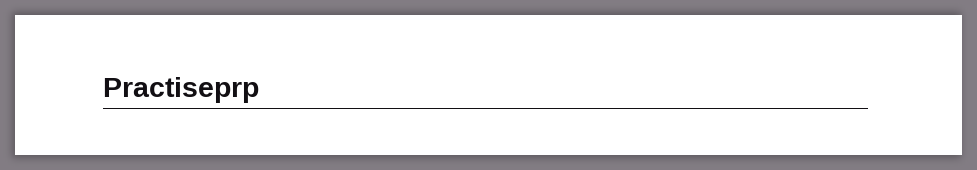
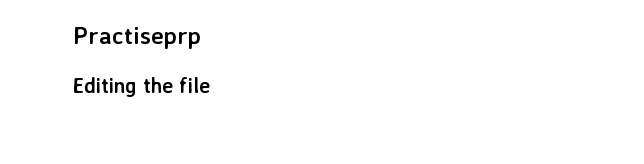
(259, 90) none -> [73,77,210,97] // Editing the file

